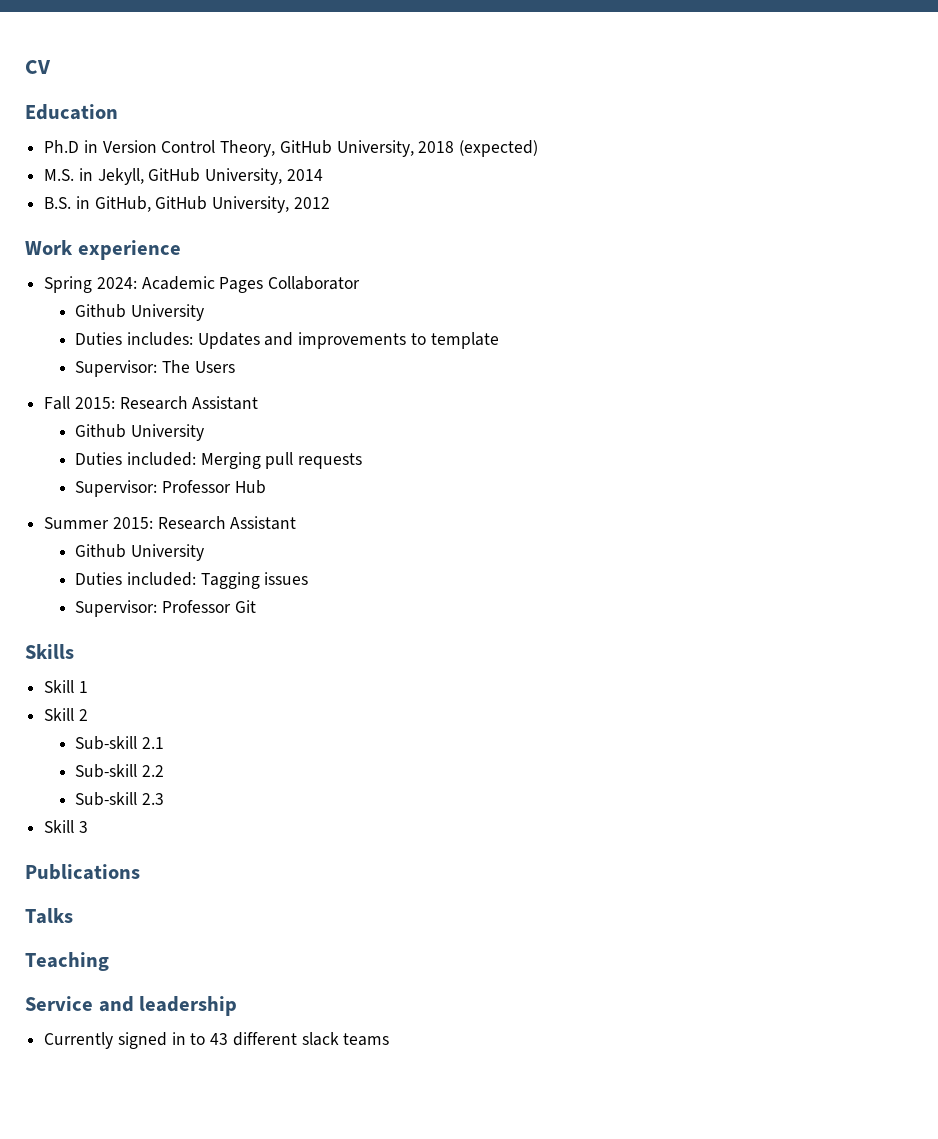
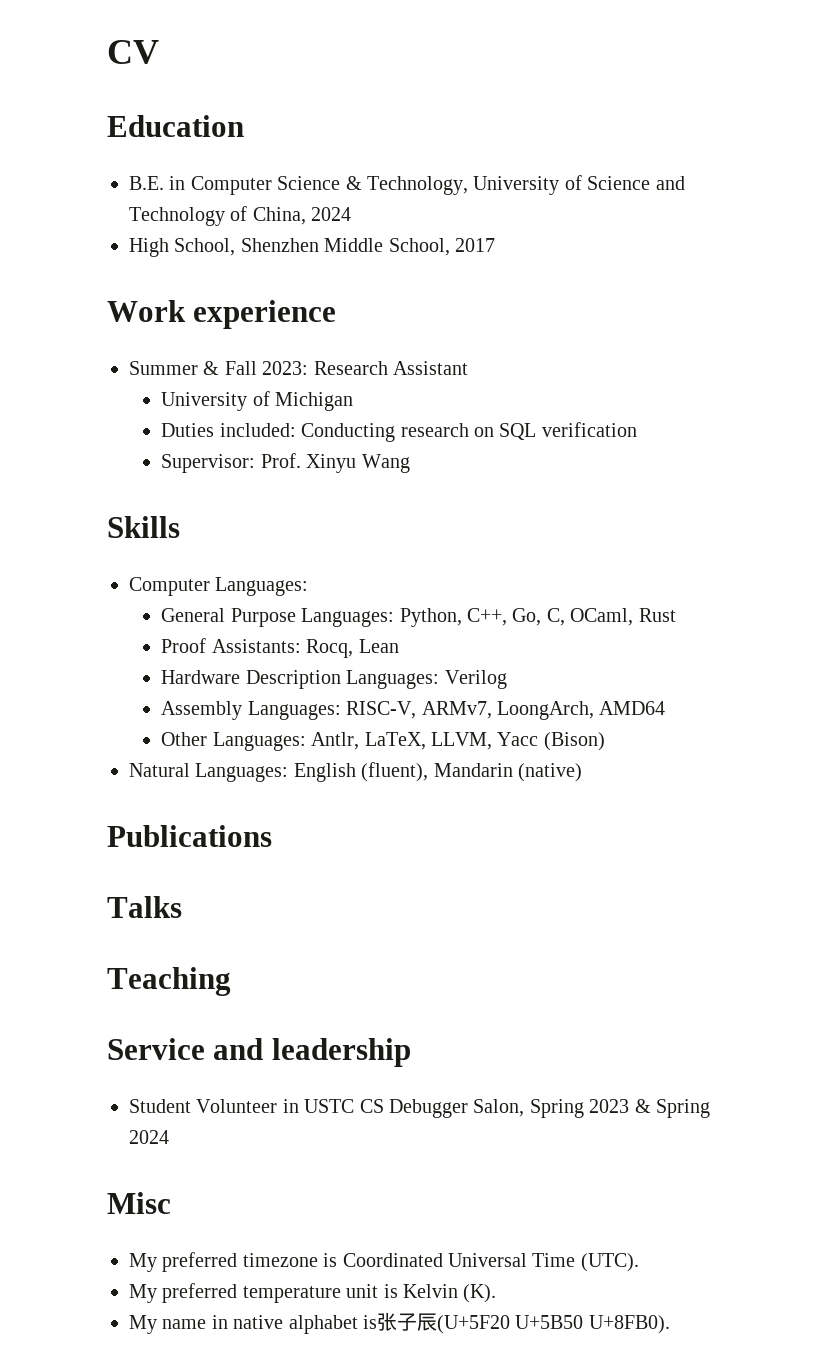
[44,140,539,157] [44,168,323,185] [44,196,330,213] [25,240,181,260] [44,276,361,293] [75,304,205,321] [75,332,499,349] [75,360,235,377] [44,396,259,410] [75,424,205,441] [75,452,363,469] [75,480,266,497] [44,516,297,530] [75,544,205,561] [75,572,309,589] [75,600,256,617] [25,644,74,659] [44,680,88,693] [44,708,88,721] [75,736,165,750] [75,764,165,778] [75,792,165,806] [44,820,88,833] Ph.D in Version Control Theory, GitHub University, 2018 (expected) // M.S. in Jekyll, GitHub University, 2014 // B.S. in GitHub, GitHub University, 2012 // Work experience // Spring 2024: Academic Pages Collaborator // Github University // Duties includes: Updates and improvements to template // Supervisor: The Users // Fall 2015: Research Assistant // Github University // Duties included: Merging pull requests // Supervisor: Professor Hub // Summer 2015: Research Assistant // Github University // Duties included: Tagging issues // Supervisor: Professor Git // Skills // Skill 1 // Skill 2 // Sub-skill 2.1 // Sub-skill 2.2 // Sub-skill 2.3 // Skill 3 -> [129,175,685,195] [129,206,352,226] [129,238,495,257] [107,300,337,329] [129,361,468,375] [161,391,354,411] [161,422,637,442] [161,453,410,473] [107,516,180,538] [129,577,309,596] [161,608,676,627] [161,638,399,658] [161,670,507,689] [161,701,666,720] [161,732,605,751] [129,762,582,782] B.E. in Computer Science & Technology, University of Science and Technology of China, 2024 // High School, Shenzhen Middle School, 2017 // Work experience // Summer & Fall 2023: Research Assistant // University of Michigan // Duties included: Conducting research on SQL verification // Supervisor: Prof. Xinyu Wang // Skills // Computer Languages: // General Purpose Languages: Python, C++, Go, C, OCaml, Rust // Proof Assistants: Rocq, Lean // Hardware Description Languages: Verilog // Assembly Languages: RISC-V, ARMv7, LoongArch, AMD64 // Other Languages: Antlr, LaTeX, LLVM, Yacc (Bison) // Natural Languages: English (fluent), Mandarin (native)
[44,1032,390,1049] Currently signed in to 43 different slack teams -> [129,1099,710,1118] [129,1130,169,1144] [107,1192,171,1214] [129,1252,639,1272] [129,1283,497,1303] [129,1312,670,1334] Student Volunteer in USTC CS Debugger Salon, Spring 2023 & Spring 2024 // Misc // My preferred timezone is Coordinated Universal Time (UTC). // My preferred temperature unit is Kelvin (K). // My name in native alphabet is张子辰(U+5F20 U+5B50 U+8FB0).

